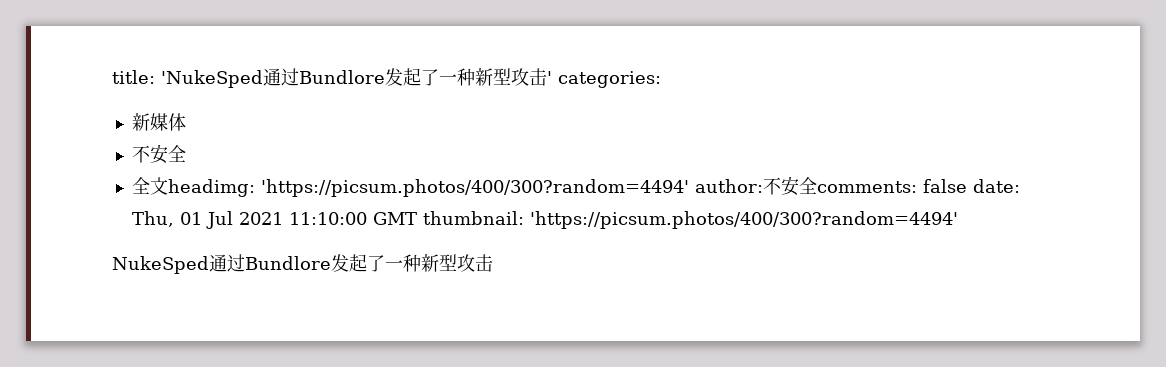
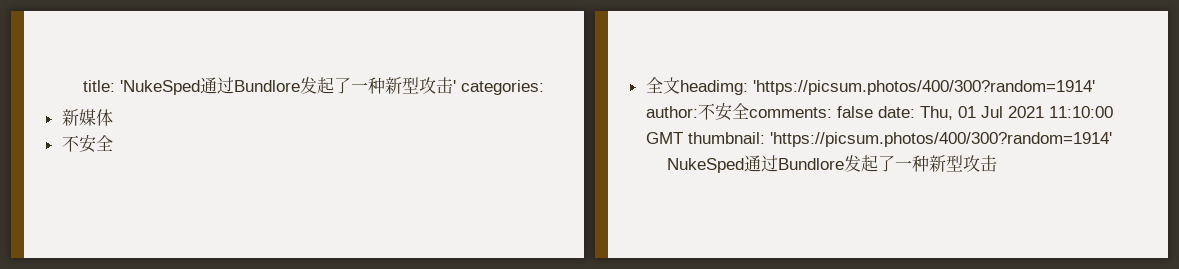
[260,179,689,197] 'https://picsum.photos/400/300?random=4494' -> [752,80,1095,95] 'https://picsum.photos/400/300?random=1914'
[529,211,958,229] 'https://picsum.photos/400/300?random=4494' -> [769,132,1112,147] 'https://picsum.photos/400/300?random=1914'

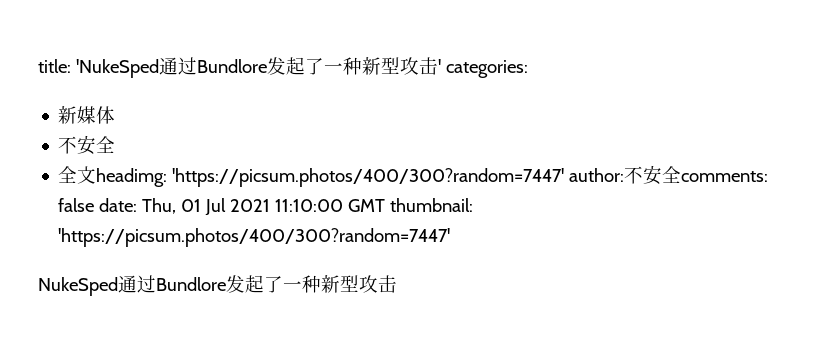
[752,80,1095,95] 'https://picsum.photos/400/300?random=1914' -> [172,168,565,187] 'https://picsum.photos/400/300?random=7447'
[769,132,1112,147] 'https://picsum.photos/400/300?random=1914' -> [58,228,451,247] 'https://picsum.photos/400/300?random=7447'

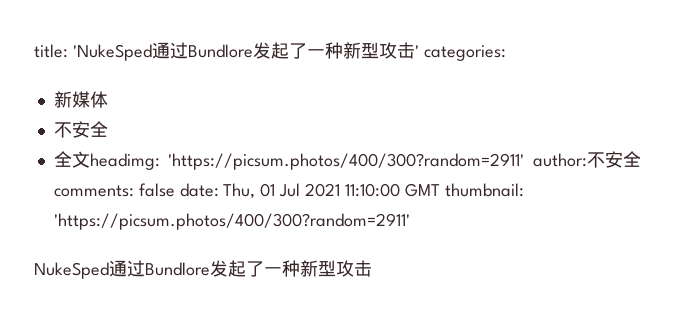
[172,168,565,187] 'https://picsum.photos/400/300?random=7447' -> [168,153,525,170] 'https://picsum.photos/400/300?random=2911'
[58,228,451,247] 'https://picsum.photos/400/300?random=7447' -> [53,213,410,230] 'https://picsum.photos/400/300?random=2911'

